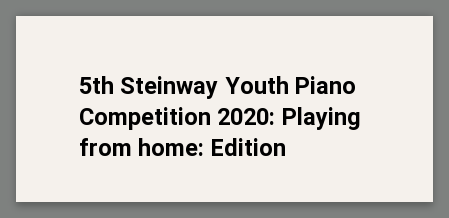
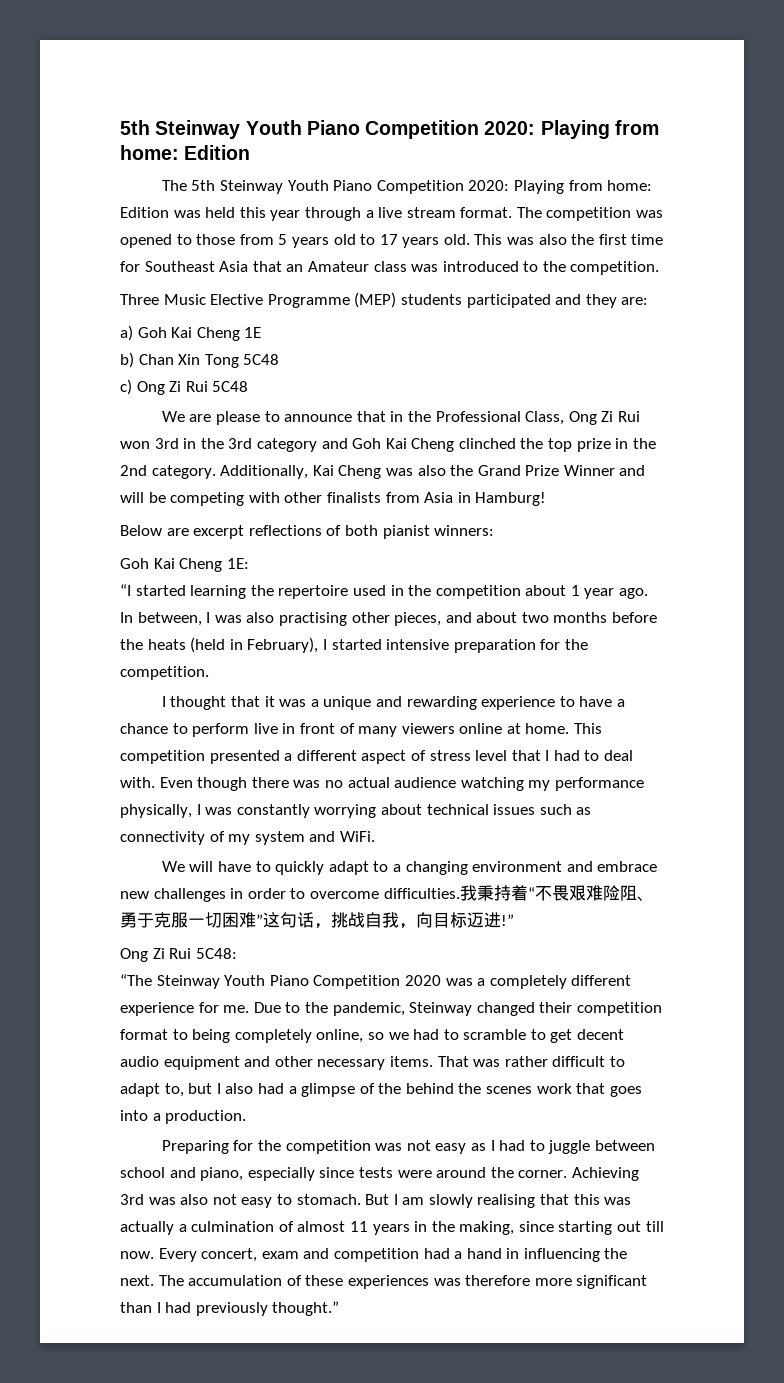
(286, 147) none -> [161,180,653,194] [120,207,664,221] [120,234,664,248] [120,261,660,275] [120,292,649,308] [120,325,262,341] [120,352,280,368] [120,379,249,395] [161,411,640,425] [120,438,656,452] [120,465,646,479] [120,492,547,506] [120,525,495,539] [120,558,249,572] [120,584,649,599] [120,612,658,626] [120,637,588,653] [120,666,209,680] [161,696,625,710] [120,723,603,737] [120,750,634,764] [120,777,644,791] [120,804,592,818] [120,831,375,845] [161,861,658,875] [120,885,654,902] [120,912,514,929] [120,948,237,962] [120,974,632,989] [120,1002,662,1016] [120,1029,625,1043] [120,1056,625,1070] [120,1083,642,1097] [120,1110,247,1124] [161,1140,655,1154] [120,1167,639,1181] [120,1194,632,1208] [120,1221,664,1235] [120,1248,628,1262] [120,1275,648,1289] [120,1301,340,1316] // The 5th Steinway Youth Piano Competition 2020: Playing from home: Edition was held this year through a live stream format. The competition was opened to those from 5 years old to 17 years old. This was also the first time for Southeast Asia that an Amateur class was introduced to the competition. // Three Music Elective Programme (MEP) students participated and they are: // a) Goh Kai Cheng 1E // b) Chan Xin Tong 5C48 // c) Ong Zi Rui 5C48 // We are please to announce that in the Professional Class, Ong Zi Rui won 3rd in the 3rd category and Goh Kai Cheng clinched the top prize in the 2nd category. Additionally, Kai Cheng was also the Grand Prize Winner and will be competing with other finalists from Asia in Hamburg! // Below are excerpt reflections of both pianist winners: // Goh Kai Cheng 1E: // “I started learning the repertoire used in the competition about 1 year ago. In between, I was also practising other pieces, and about two months before the heats (held in February), I started intensive preparation for the competition. // I thought that it was a unique and rewarding experience to have a chance to perform live in front of many viewers online at home. This competition presented a different aspect of stress level that I had to deal with. Even though there was no actual audience watching my performance physically, I was constantly worrying about technical issues such as connectivity of my system and WiFi. // We will have to quickly adapt to a changing environment and embrace new challenges in order to overcome difficulties.我秉持着“不畏艰难险阻、勇于克服一切困难”这句话，挑战自我，向目标迈进!” // Ong Zi Rui 5C48: // “The Steinway Youth Piano Competition 2020 was a completely different experience for me. Due to the pandemic, Steinway changed their competition format to being completely online, so we had to scramble to get decent audio equipment and other necessary items. That was rather difficult to adapt to, but I also had a glimpse of the behind the scenes work that goes into a production. // Preparing for the competition was not easy as I had to juggle between school and piano, especially since tests were around the corner. Achieving 3rd was also not easy to stomach. But I am slowly realising that this was actually a culmination of almost 11 years in the making, since starting out till now. Every concert, exam and competition had a hand in influencing the next. The accumulation of these experiences was therefore more significant than I had previously thought.”

